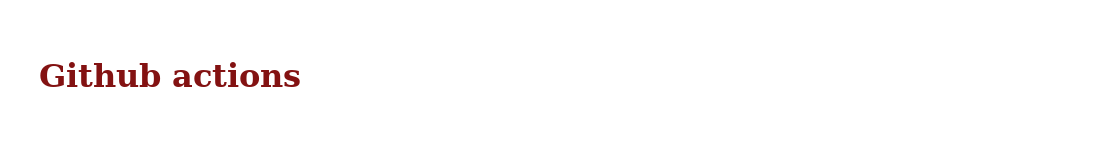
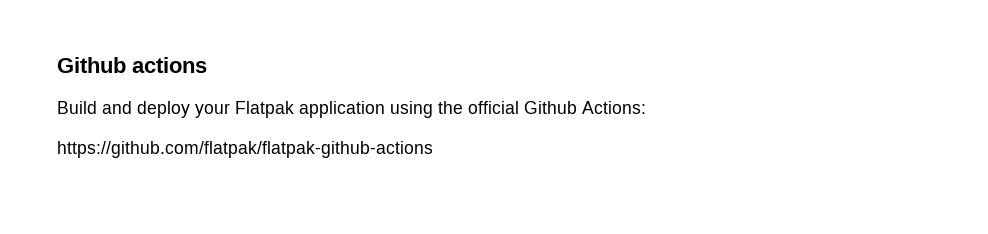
(301, 74) none -> [57,101,646,118] [57,141,433,158] // Build and deploy your Flatpak application using the official Github Actions: // https://github.com/flatpak/flatpak-github-actions

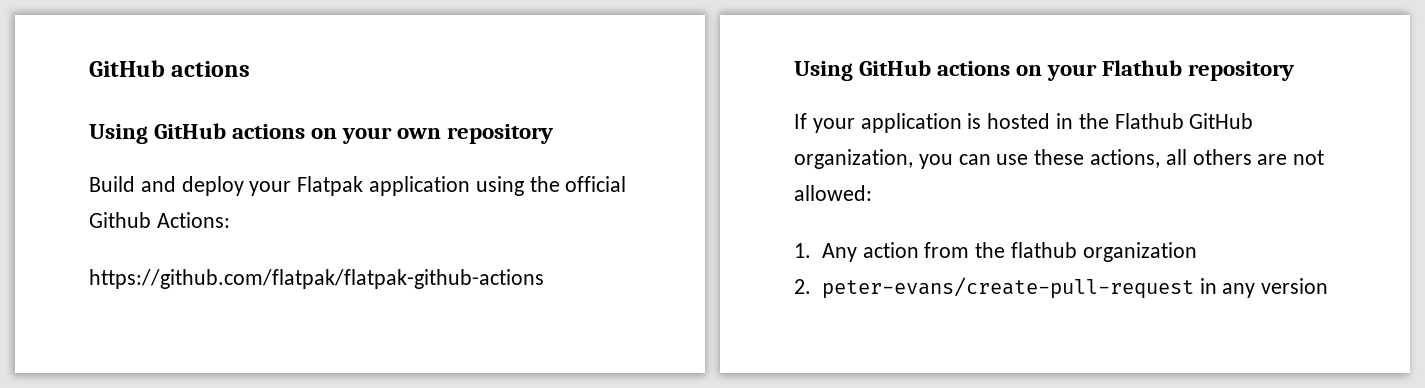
[57,57,207,73] Github actions -> [89,60,251,77] [89,123,554,144] GitHub actions // Using GitHub actions on your own repository
(433, 149) none -> [794,60,1295,81] [794,113,1254,133] [794,149,1325,169] [794,185,872,201] [794,242,1197,262] [794,277,1329,299] // Using GitHub actions on your Flathub repository // If your application is hosted in the Flathub GitHub organization, you can use these actions, all others are not allowed: // 1. Any action from the flathub organization // 2. peter-evans/create-pull-request in any version

